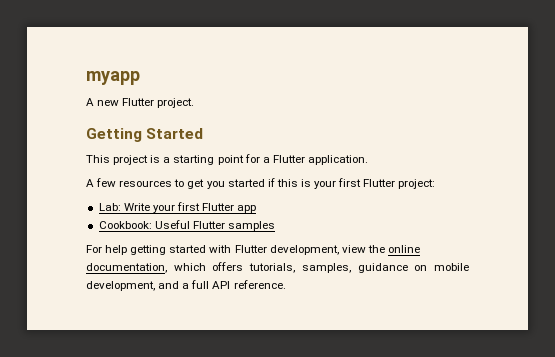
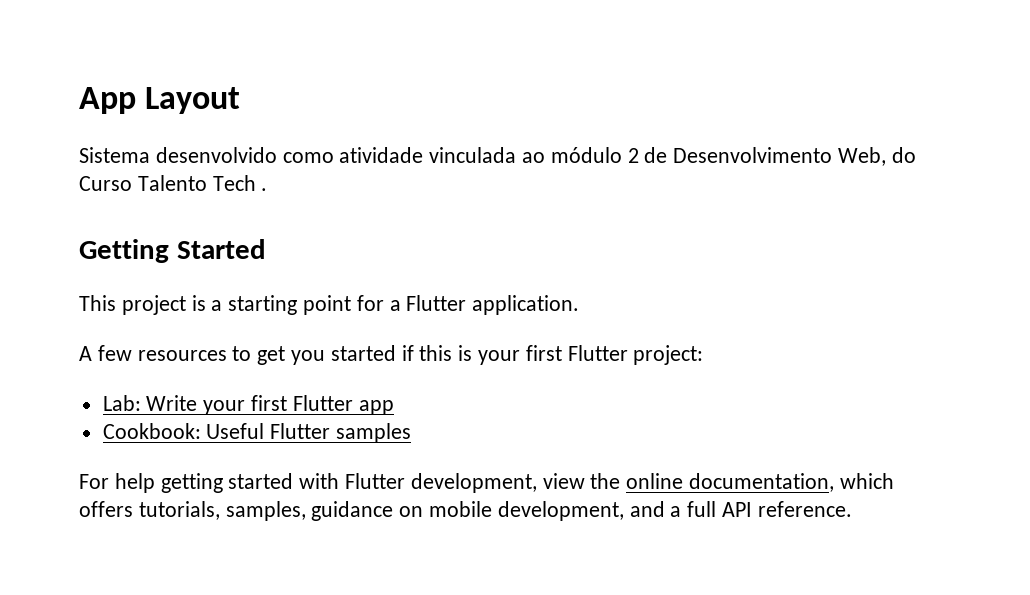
[86,71,140,85] [86,98,195,108] myapp // A new Flutter project. -> [79,87,241,114] [79,147,916,166] [79,175,268,191] App Layout // Sistema desenvolvido como atividade vinculada ao módulo 2 de Desenvolvimento Web, do Curso Talento Tech .

